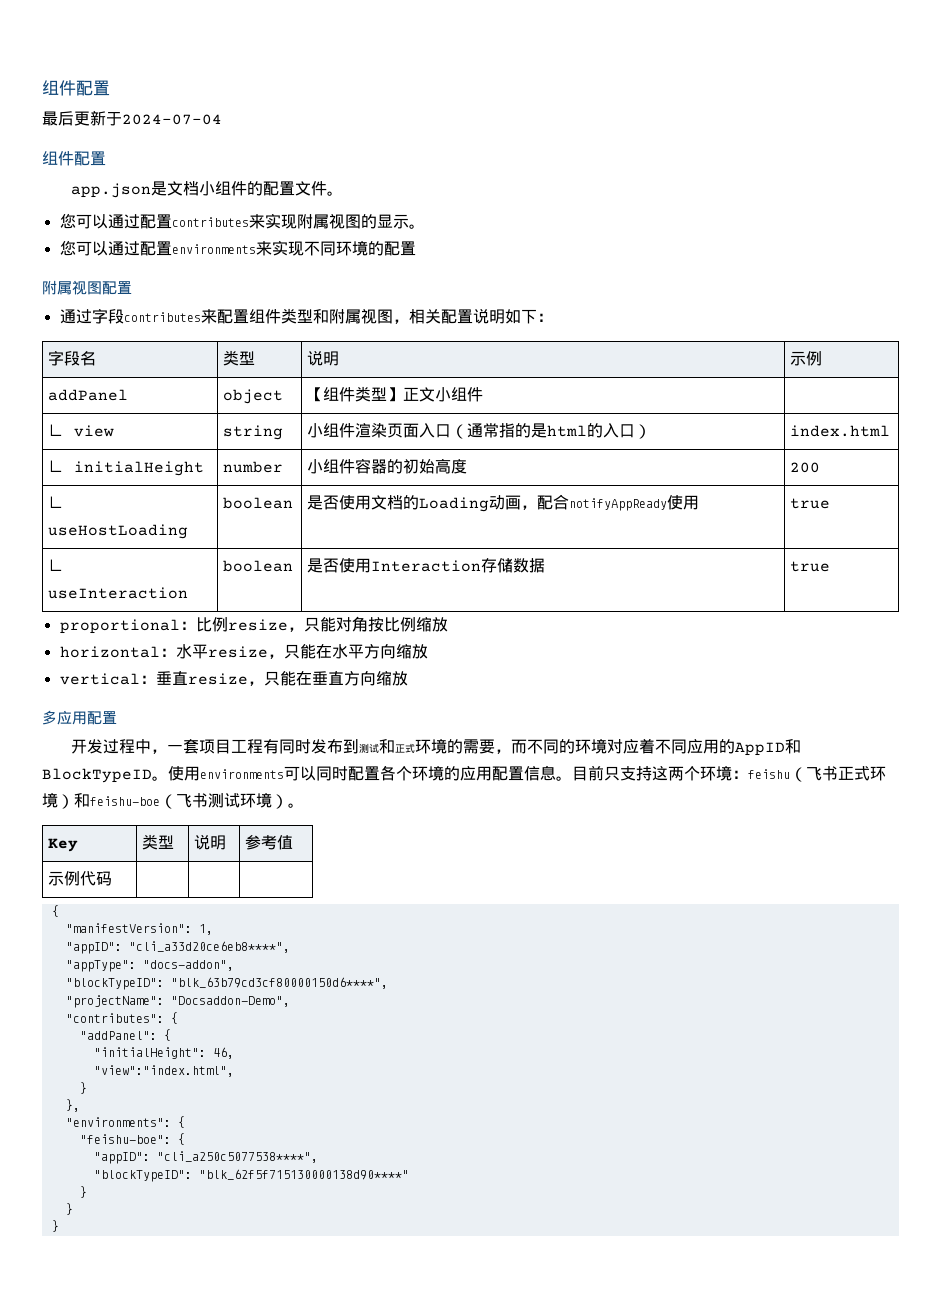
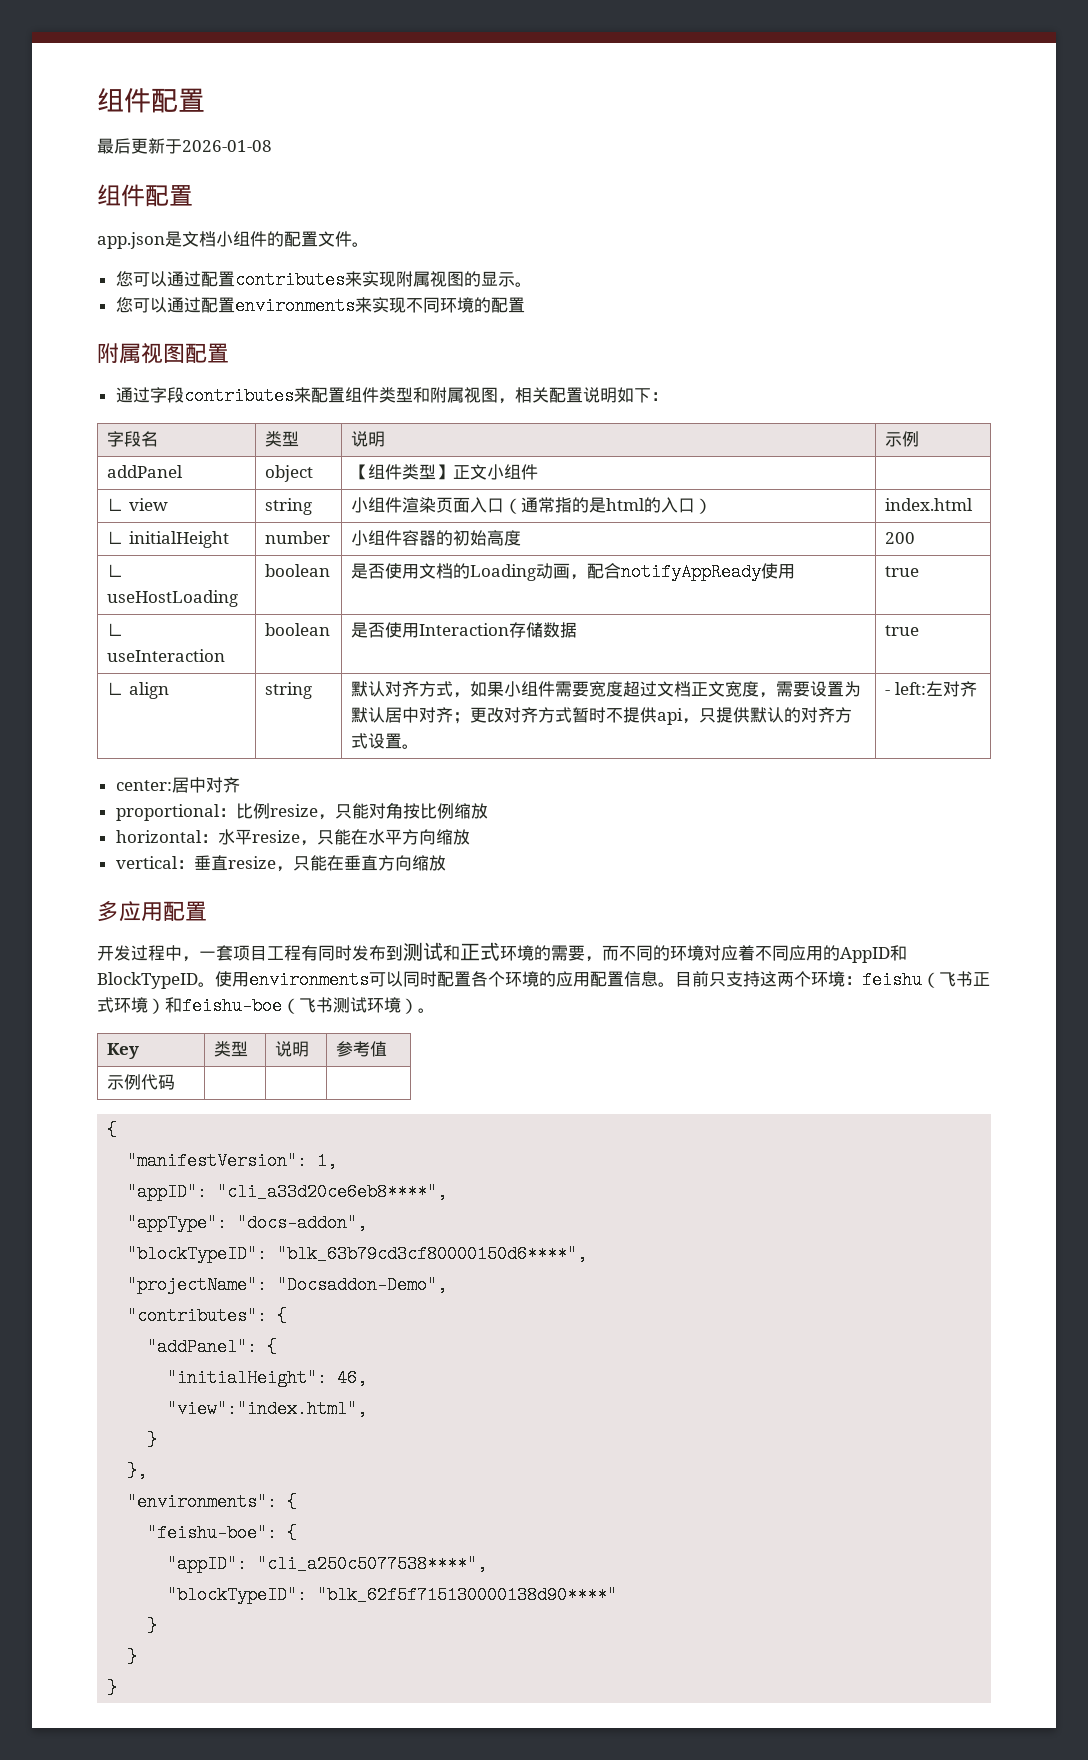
[122,114,222,125] 2024-07-04 -> [182,140,272,152] 2026-01-08
(831, 566) none -> [107,682,169,699] [265,682,313,699] [351,681,862,698] [351,707,853,725] [351,733,420,749] [885,681,977,697] [115,777,240,793] // ∟ align | string | 默认对齐方式，如果小组件需要宽度超过文档正文宽度，需要设置为默认居中对齐；更改对齐方式暂时不提供api，只提供默认的对齐方式设置。 | - left:左对齐 // center:居中对齐

